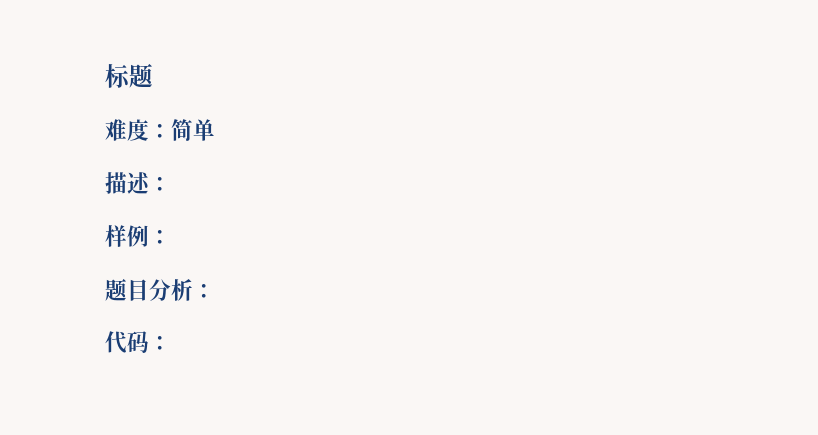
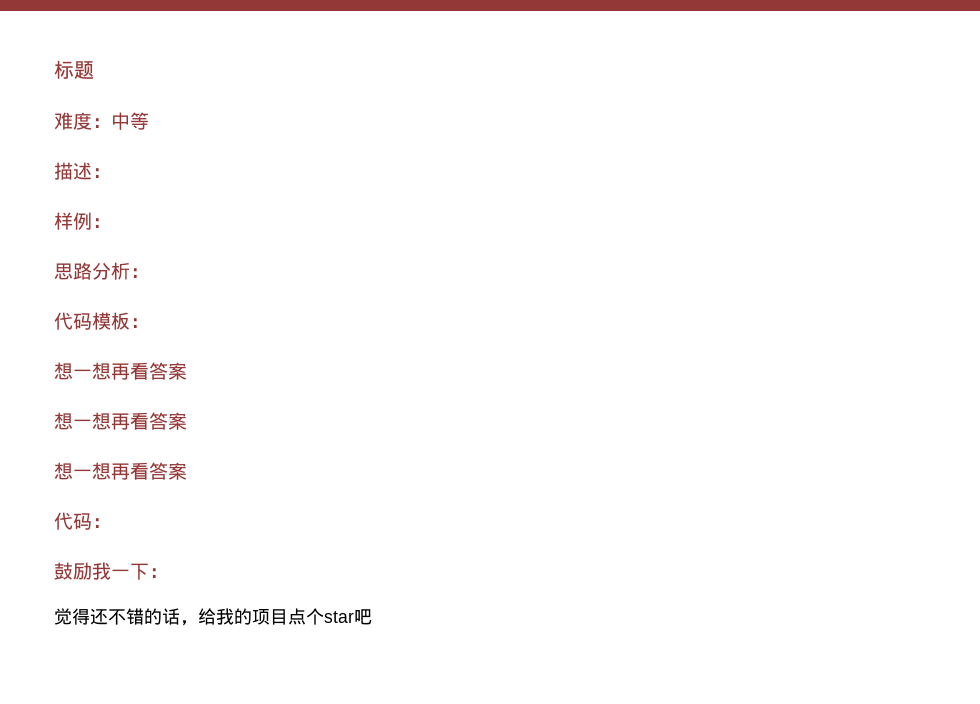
[171,119,215,141] 简单 -> [111,112,149,130] 中等
[105,278,149,301] 题目 -> [54,262,92,280] 思路
[149,336,171,350] ： -> [92,312,149,330] [54,362,187,380] [54,412,187,430] [54,462,187,480] [54,512,111,530] [54,562,168,580] [54,608,372,626] 模板： // 想一想再看答案 // 想一想再看答案 // 想一想再看答案 // 代码： // 鼓励我一下： // 觉得还不错的话，给我的项目点个star吧

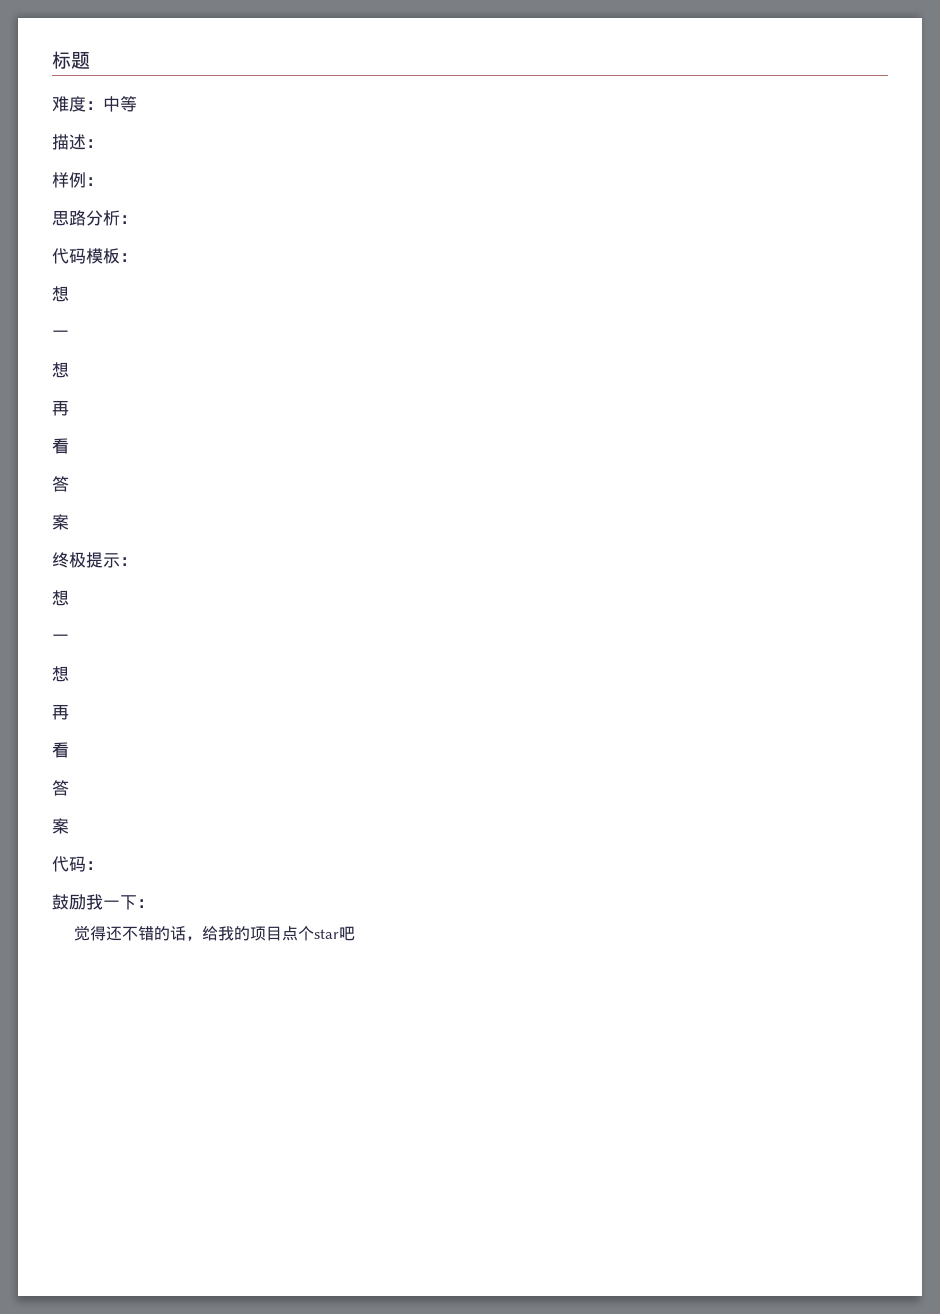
[73,362,187,380] [54,412,187,430] [54,462,168,480] 一想再看答案 // 想一想再看答案 // 想一想再看答 -> [52,330,69,338] [52,362,69,378] [52,400,69,416] [52,438,69,454] [52,476,69,492] [52,514,69,530] [52,552,137,568] [52,590,69,606] [52,634,69,642] [52,666,69,682] [52,704,69,720] [52,742,69,758] [52,780,69,796] // 一 // 想 // 再 // 看 // 答 // 案 // 终极提示： // 想 // 一 // 想 // 再 // 看 // 答 //

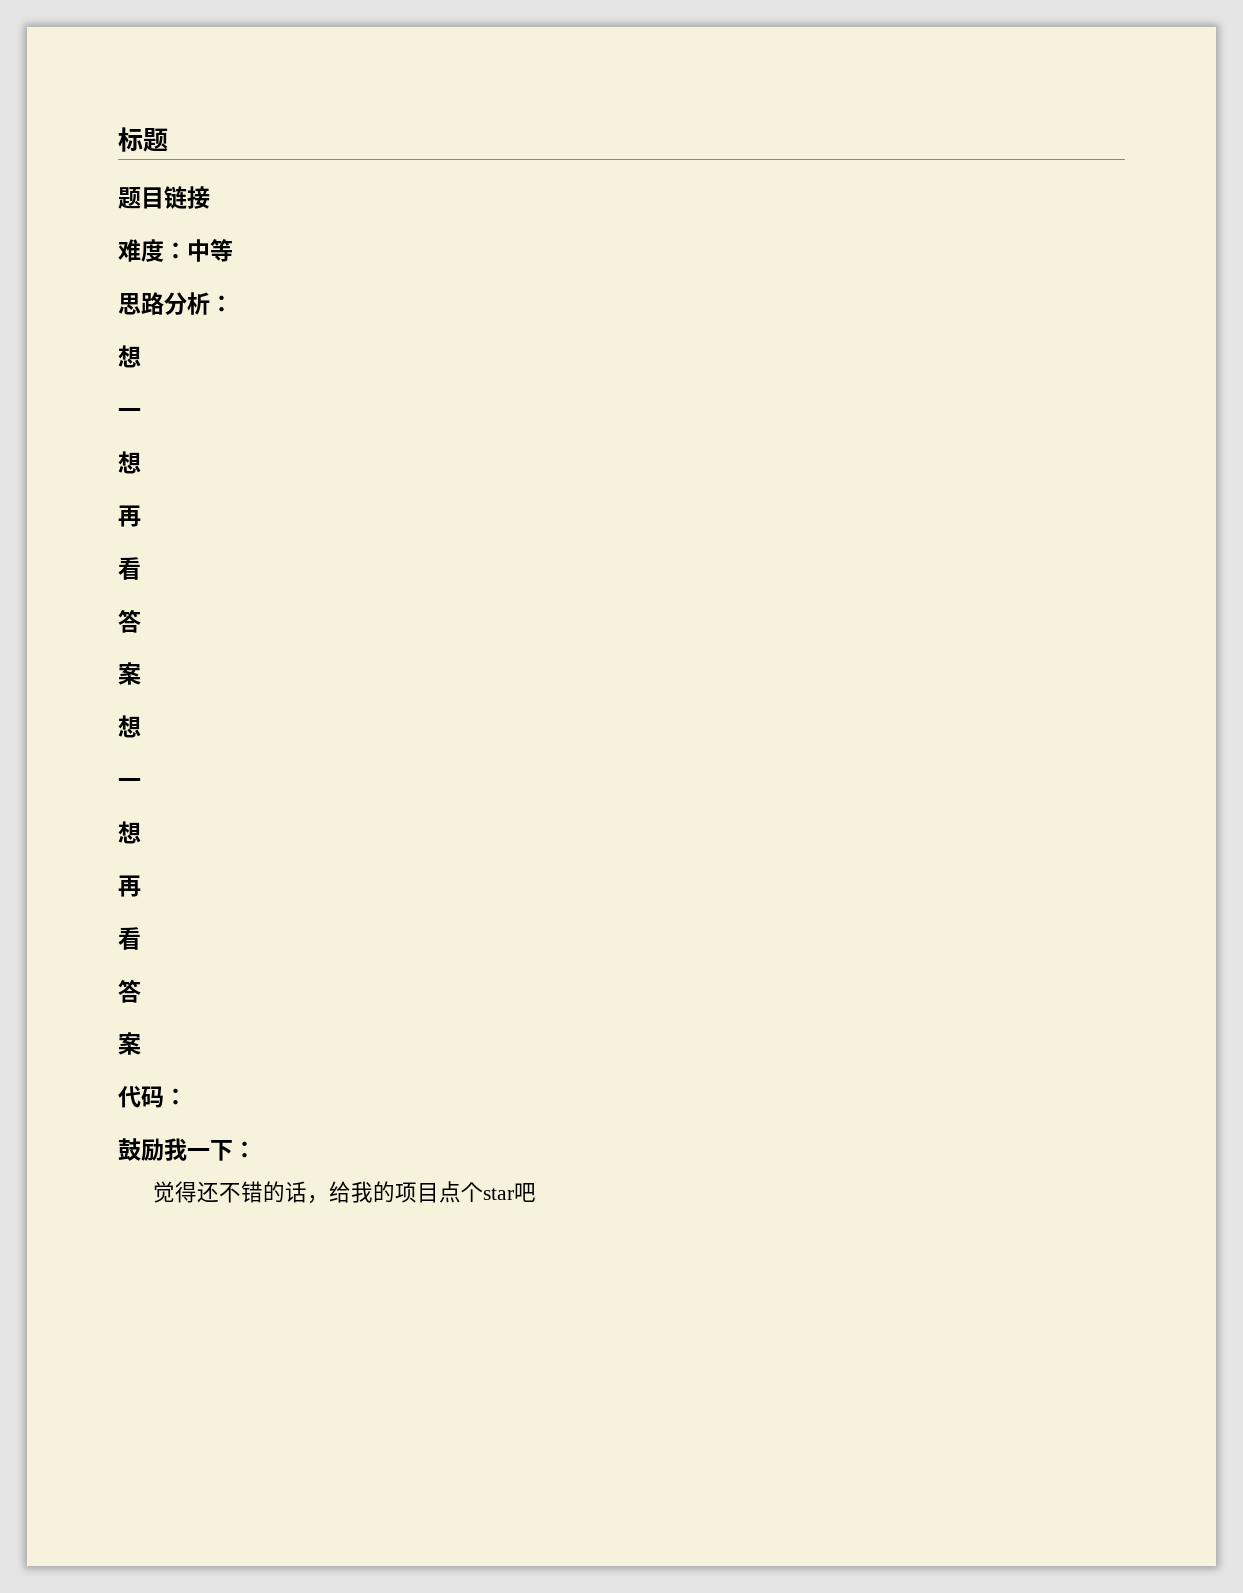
(90, 60) none -> [118,186,210,209] // 题目链接
[52,134,103,150] [52,172,103,188] // 描述： // 样例： -> (233, 250) none
[52,248,137,264] [52,286,69,302] [52,330,69,338] [52,362,69,378] [52,400,69,416] [52,438,69,454] [52,476,69,492] [52,514,69,530] [52,552,137,568] // 代码模板： // 想 // 一 // 想 // 再 // 看 // 答 // 案 // 终极提示： -> [118,345,141,368] [118,408,141,418] [118,451,141,474] [118,505,141,527] [118,557,141,580] [118,609,141,633] [118,662,141,685] // 想 // 一 // 想 // 再 // 看 // 答 // 案

